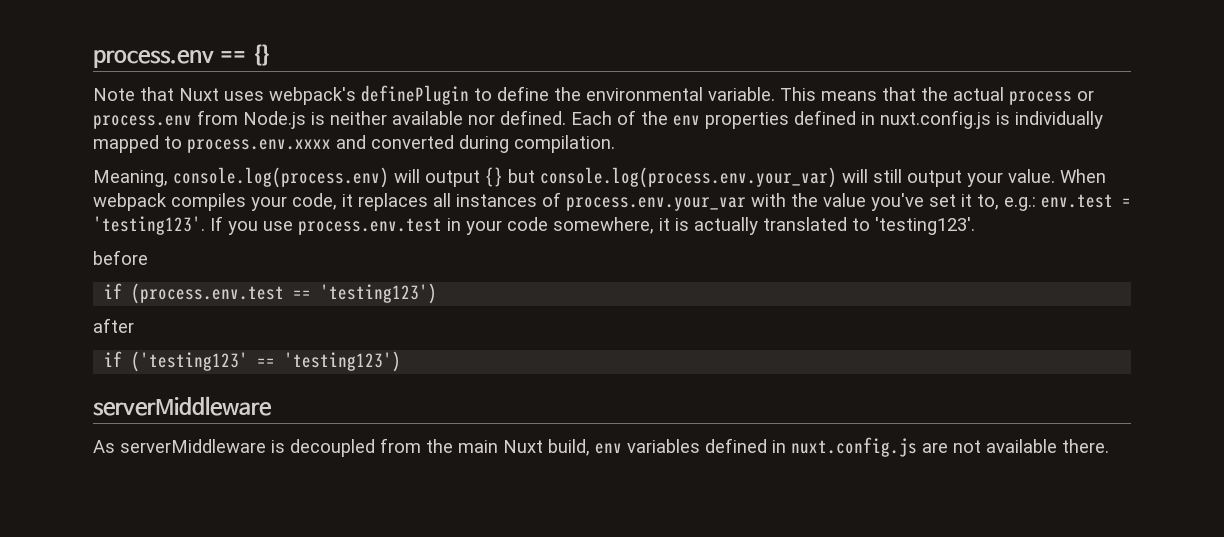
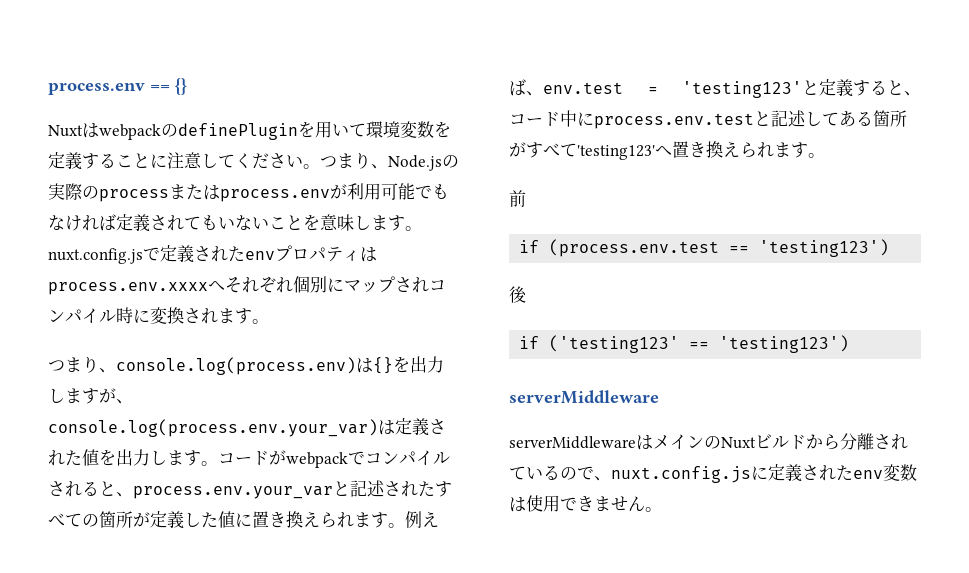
[93,85,1094,105] [93,110,1103,129] [93,135,615,153] [93,167,1106,188] [93,192,1131,211] [93,216,975,235] [93,250,148,265] Note that Nuxt uses webpack's definePlugin to define the environmental variable. This means that the actual process or process.env from Node.js is neither available nor defined. Each of the env properties defined in nuxt.config.js is individually mapped to process.env.xxxx and converted during compilation. // Meaning, console.log(process.env) will output {} but console.log(process.env.your_var) will still output your value. When webpack compiles your code, it replaces all instances of process.env.your_var with the value you've set it to, e.g.: env.test = 'testing123'. If you use process.env.test in your code somewhere, it is actually translated to 'testing123'. // before -> [48,121,451,140] [48,152,459,171] [48,183,449,202] [48,214,422,232] [48,245,377,264] [48,276,446,295] [48,307,269,324] [48,356,444,375] [48,388,133,404] [48,418,446,437] [48,449,450,468] [48,480,452,499] [48,511,439,529] [509,79,921,98] [509,110,907,129] [509,141,825,160] [509,190,526,207] NuxtはwebpackのdefinePluginを用いて環境変数を定義することに注意してください。つまり、Node.jsの実際のprocessまたはprocess.envが利用可能でもなければ定義されてもいないことを意味します。nuxt.config.jsで定義されたenvプロパティはprocess.env.xxxxへそれぞれ個別にマップされコンパイル時に変換されます。 // つまり、console.log(process.env)は{}を出力しますが、console.log(process.env.your_var)は定義された値を出力します。コードがwebpackでコンパイルされると、process.env.your_varと記述されたすべての箇所が定義した値に置き換えられます。例えば、env.test = 'testing123'と定義すると、コード中にprocess.env.testと記述してある箇所がすべて'testing123'へ置き換えられます。 // 前
[93,318,134,333] after -> [509,286,527,303] 後
[93,437,1109,457] As serverMiddleware is decoupled from the main Nuxt build, env variables defined in nuxt.config.js are not available there. -> [509,433,908,450] [509,464,917,483] [509,495,662,512] serverMiddlewareはメインのNuxtビルドから分離されているので、nuxt.config.jsに定義されたenv変数は使用できません。

